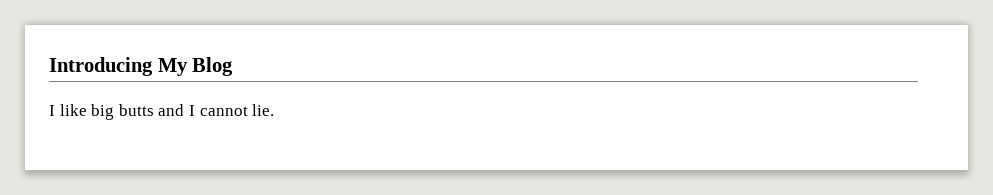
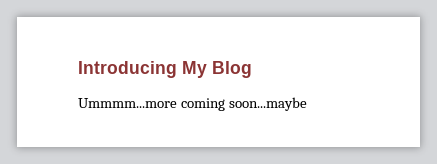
[49,104,275,120] I like big butts and I cannot lie. -> [78,97,307,111] Ummmm...more coming soon...maybe

